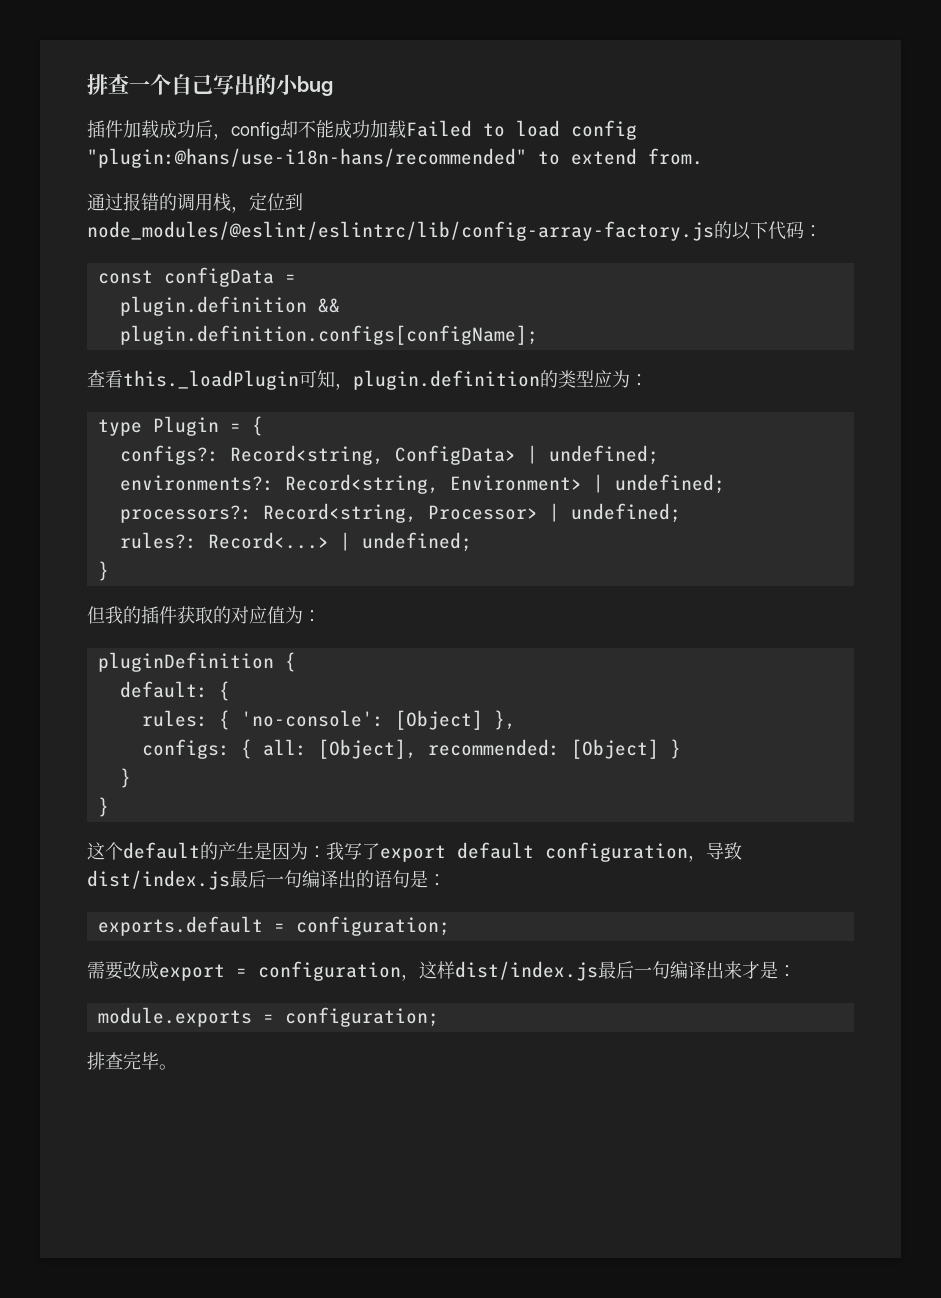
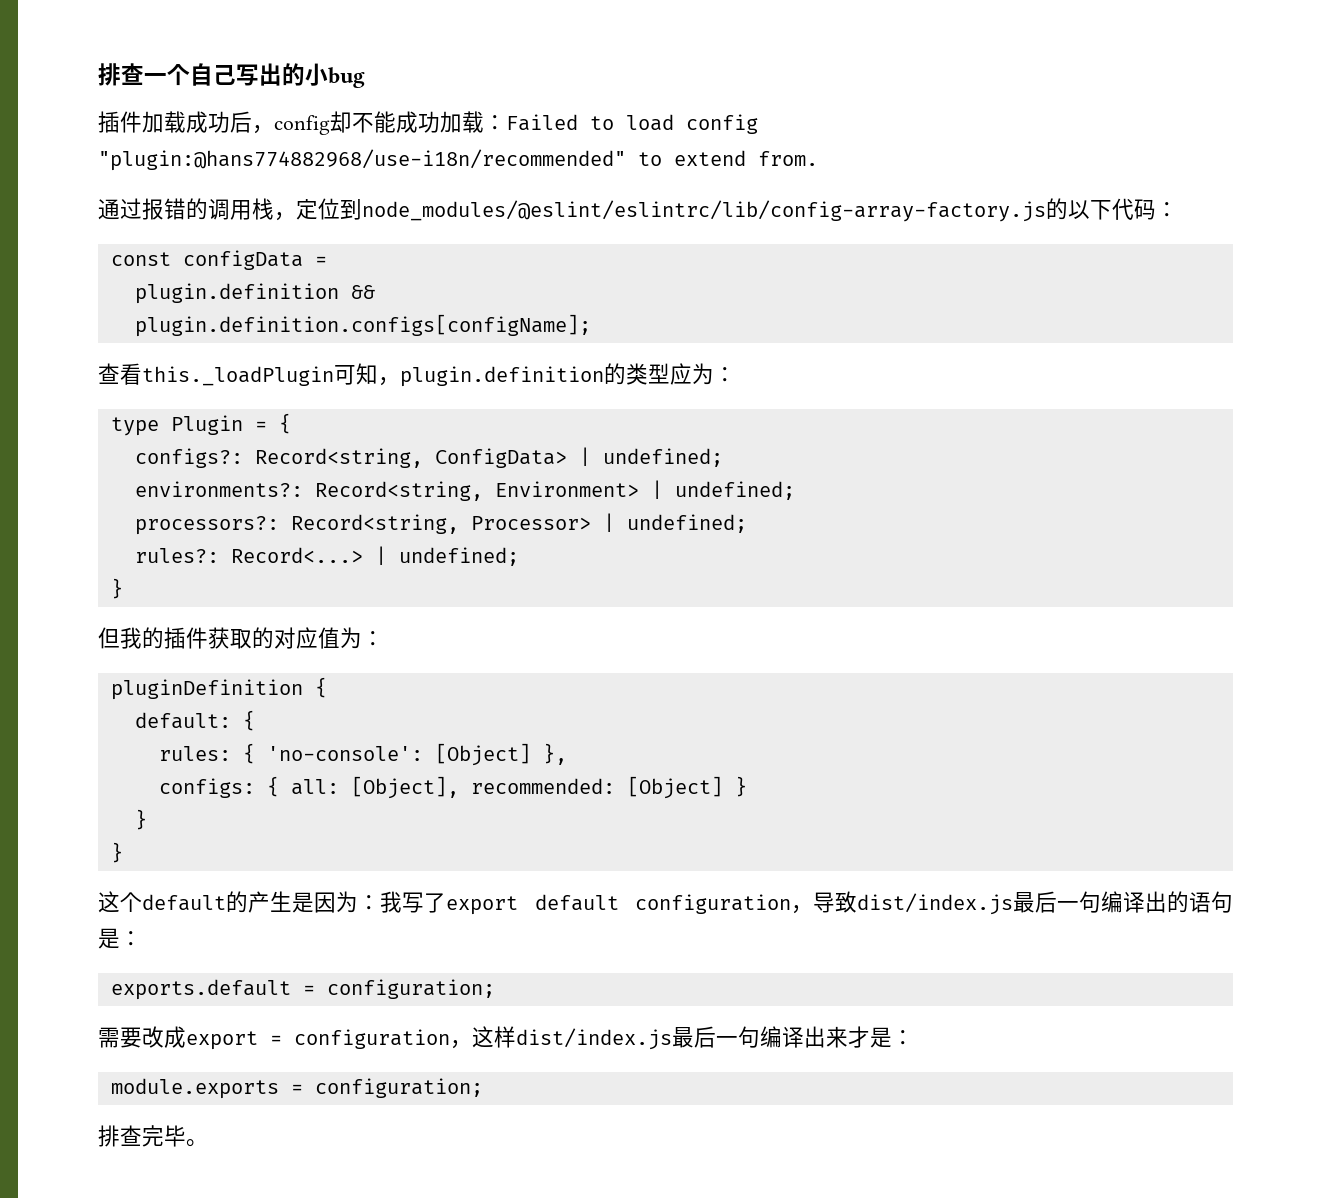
(406, 129) none -> [484,115,506,130] ：
[87,148,527,168] "plugin:@hans/use-i18n-hans/recommended" -> [98,149,626,171] "plugin:@hans774882968/use-i18n/recommended"

